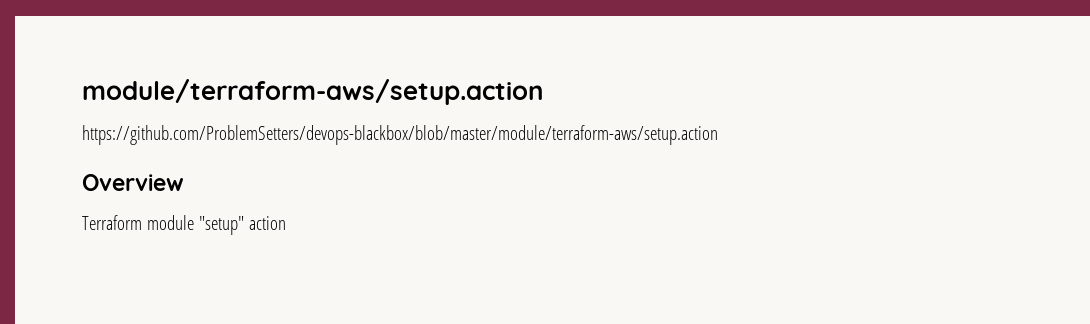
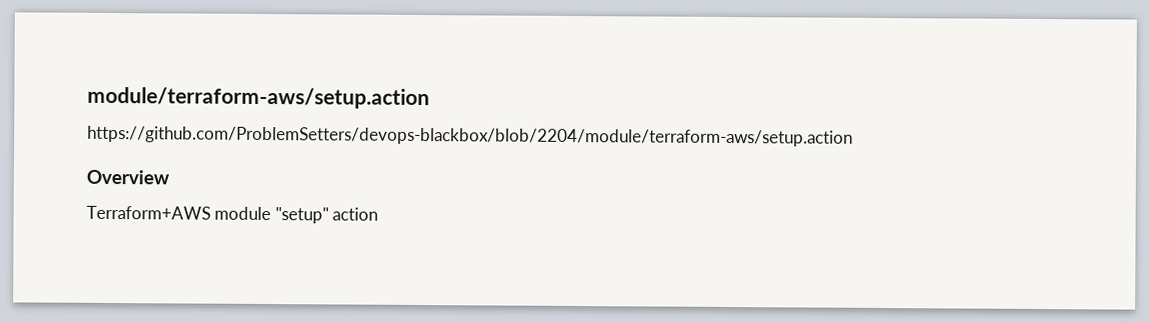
[82,125,718,145] https://github.com/ProblemSetters/devops-blackbox/blob/master/module/terraform-aws/setup.action -> [87,125,853,147] https://github.com/ProblemSetters/devops-blackbox/blob/2204/module/terraform-aws/setup.action
[82,215,142,230] Terraform -> [86,205,211,220] Terraform+AWS

